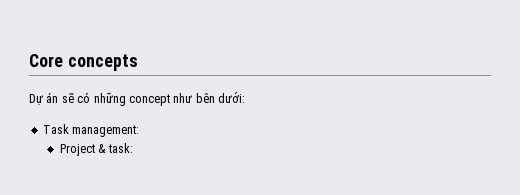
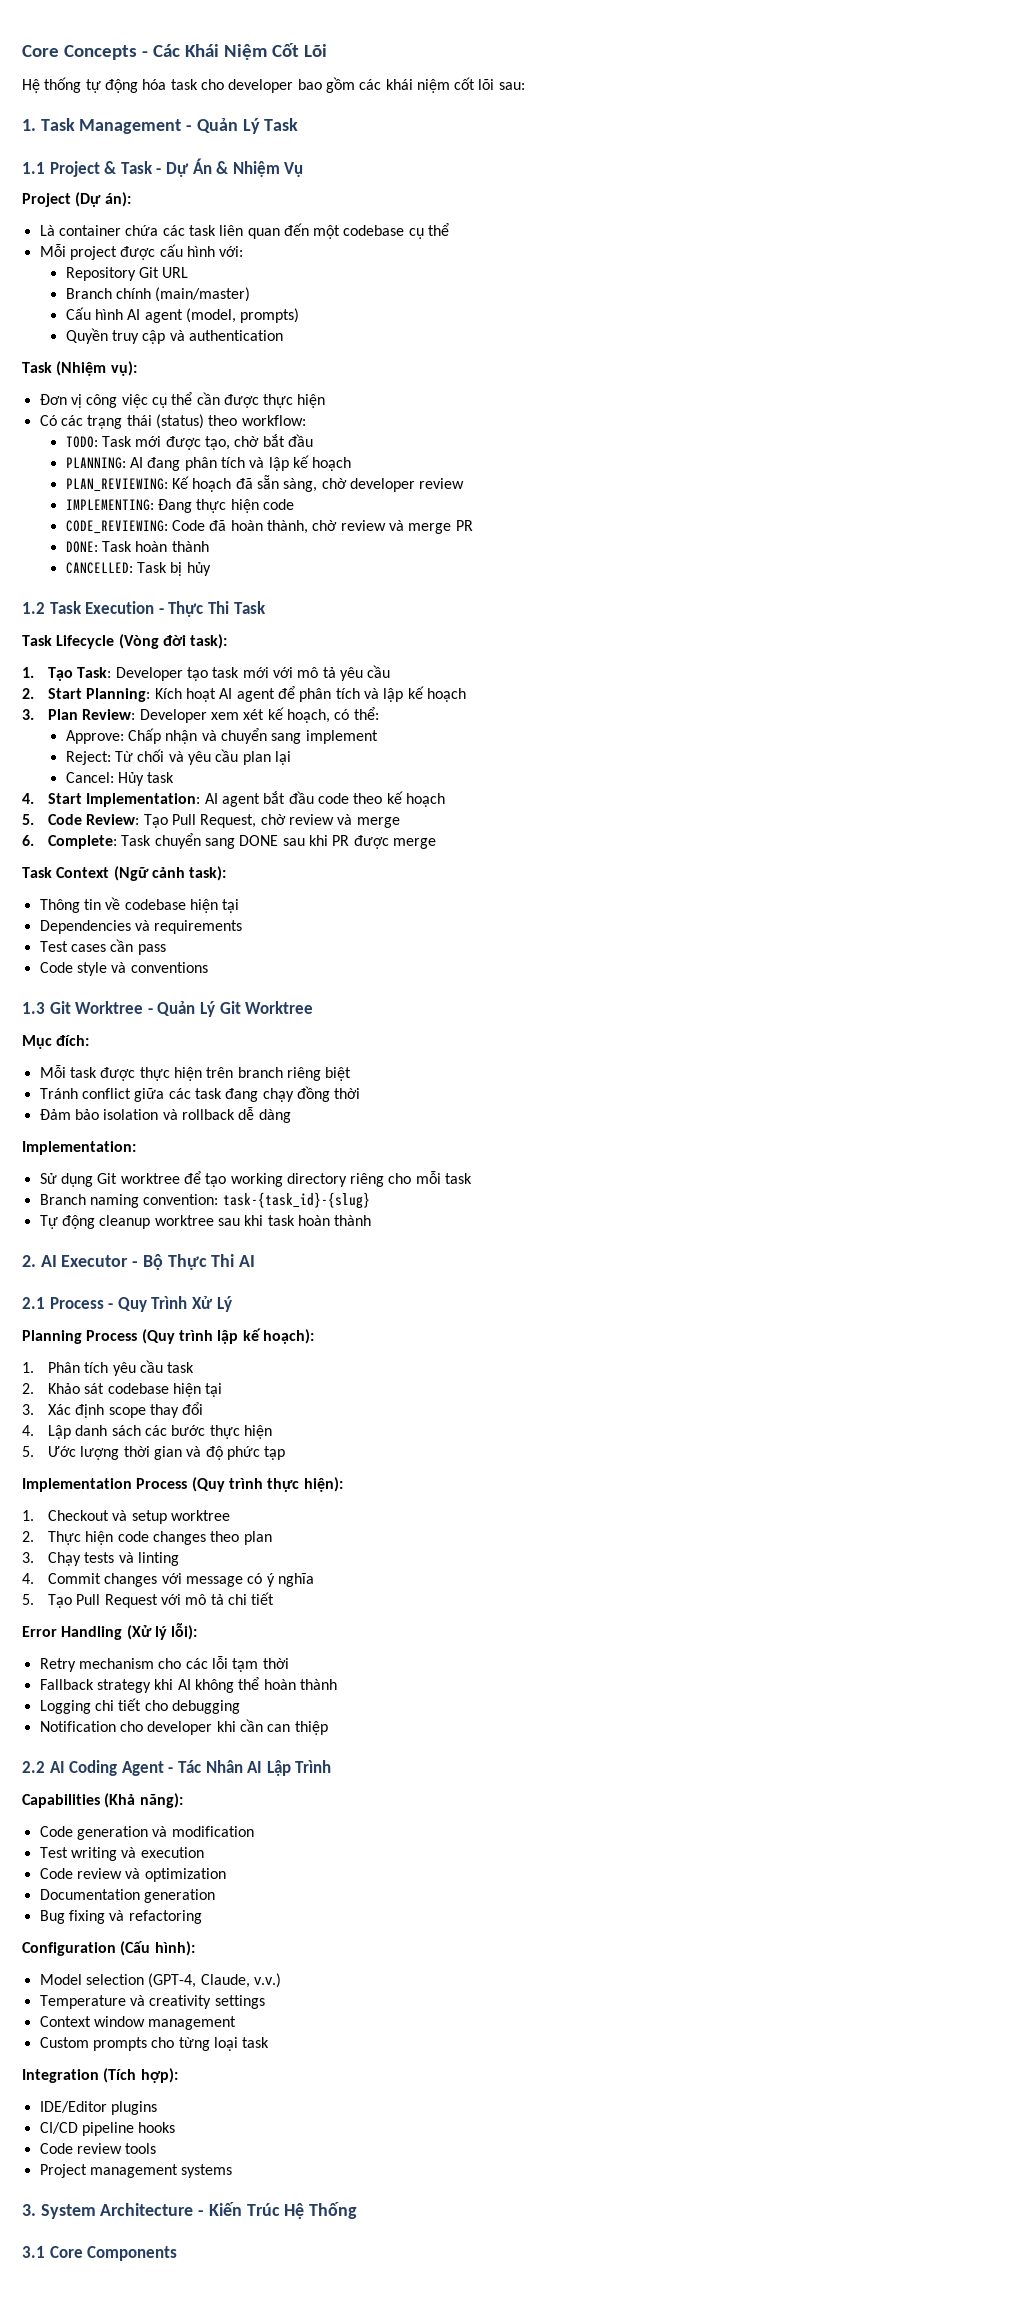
[29,54,138,71] [29,92,245,106] [42,124,140,137] [59,143,134,156] Core concepts // Dự án sẽ có những concept như bên dưới: // Task management: // Project & task: -> [22,43,327,60] [22,77,525,93] [22,118,299,134] [22,158,304,177] [22,192,131,207] [39,223,450,239] [39,244,244,260] [65,267,189,281] [65,287,251,302] [65,307,300,323] [65,328,283,344] [22,361,137,376] [39,392,326,408] [39,414,306,429] [65,434,313,450] [65,455,352,471] [65,475,465,492] [65,499,294,513] [65,520,473,534] [65,541,209,553] [65,562,211,576] [22,601,266,617] [22,634,228,649] [22,665,391,681] [22,686,466,702] [22,707,379,723] [65,728,378,744] [65,749,291,765] [65,772,175,786] [22,791,445,807] [22,814,400,828] [22,833,436,849] [22,866,227,881] [39,897,240,913] [39,920,243,934] [39,939,166,955] [39,962,208,976] [22,1001,314,1017] [22,1035,90,1049] [39,1065,352,1081] [39,1086,361,1102] [39,1107,291,1123] [22,1141,136,1155] [39,1171,473,1187] [39,1192,370,1209] [39,1215,372,1229] [22,1254,256,1270] [22,1296,232,1312] [22,1328,314,1344] [22,1360,195,1376] [22,1383,223,1397] [22,1402,204,1418] [22,1425,273,1439] [22,1446,286,1460] [22,1477,343,1492] [22,1510,231,1524] [22,1531,272,1545] [22,1552,180,1566] [22,1573,315,1587] [22,1592,275,1608] [22,1623,198,1640] [39,1656,289,1672] [39,1677,337,1693] [39,1698,240,1714] [39,1719,328,1735] [22,1760,332,1776] [22,1793,183,1808] [39,1826,254,1840] [39,1847,204,1861] [39,1868,226,1882] [39,1889,215,1903] [39,1910,202,1924] [22,1941,195,1956] [39,1973,281,1988] [39,1995,265,2009] [39,2016,237,2030] [39,2037,270,2051] [22,2068,178,2083] [39,2101,157,2115] [39,2122,176,2136] [39,2143,157,2154] [39,2164,233,2178] [22,2202,358,2219] [22,2246,178,2261] Core Concepts - Các Khái Niệm Cốt Lõi // Hệ thống tự động hóa task cho developer bao gồm các khái niệm cốt lõi sau: // 1. Task Management - Quản Lý Task // 1.1 Project & Task - Dự Án & Nhiệm Vụ // Project (Dự án): // Là container chứa các task liên quan đến một codebase cụ thể // Mỗi project được cấu hình với: // Repository Git URL // Branch chính (main/master) // Cấu hình AI agent (model, prompts) // Quyền truy cập và authentication // Task (Nhiệm vụ): // Đơn vị công việc cụ thể cần được thực hiện // Có các trạng thái (status) theo workflow: // TODO: Task mới được tạo, chờ bắt đầu // PLANNING: AI đang phân tích và lập kế hoạch // PLAN_REVIEWING: Kế hoạch đã sẵn sàng, chờ developer review // IMPLEMENTING: Đang thực hiện code // CODE_REVIEWING: Code đã hoàn thành, chờ review và merge PR // DONE: Task hoàn thành // CANCELLED: Task bị hủy // 1.2 Task Execution - Thực Thi Task // Task Lifecycle (Vòng đời task): // 1. Tạo Task: Developer tạo task mới với mô tả yêu cầu // 2. Start Planning: Kích hoạt AI agent để phân tích và lập kế hoạch // 3. Plan Review: Developer xem xét kế hoạch, có thể: // Approve: Chấp nhận và chuyển sang implement // Reject: Từ chối và yêu cầu plan lại // Cancel: Hủy task // 4. Start Implementation: AI agent bắt đầu code theo kế hoạch // 5. Code Review: Tạo Pull Request, chờ review và merge // 6. Complete: Task chuyển sang DONE sau khi PR được merge // Task Context (Ngữ cảnh task): // Thông tin về codebase hiện tại // Dependencies và requirements // Test cases cần pass // Code style và conventions // 1.3 Git Worktree - Quản Lý Git Worktree // Mục đích: // Mỗi task được thực hiện trên branch riêng biệt // Tránh conflict giữa các task đang chạy đồng thời // Đảm bảo isolation và rollback dễ dàng // Implementation: // Sử dụng Git worktree để tạo working directory riêng cho mỗi task // Branch naming convention: task-{task_id}-{slug} // Tự động cleanup worktree sau khi task hoàn thành // 2. AI Executor - Bộ Thực Thi AI // 2.1 Process - Quy Trình Xử Lý // Planning Process (Quy trình lập kế hoạch): // 1. Phân tích yêu cầu task // 2. Khảo sát codebase hiện tại // 3. Xác định scope thay đổi // 4. Lập danh sách các bước thực hiện // 5. Ước lượng thời gian và độ phức tạp // Implementation Process (Quy trình thực hiện): // 1. Checkout và setup worktree // 2. Thực hiện code changes theo plan // 3. Chạy tests và linting // 4. Commit changes với message có ý nghĩa // 5. Tạo Pull Request với mô tả chi tiết // Error Handling (Xử lý lỗi): // Retry mechanism cho các lỗi tạm thời // Fallback strategy khi AI không thể hoàn thành // Logging chi tiết cho debugging // Notification cho developer khi cần can thiệp // 2.2 AI Coding Agent - Tác Nhân AI Lập Trình // Capabilities (Khả năng): // Code generation và modification // Test writing và execution // Code review và optimization // Documentation generation // Bug fixing và refactoring // Configuration (Cấu hình): // Model selection (GPT-4, Claude, v.v.) // Temperature và creativity settings // Context window management // Custom prompts cho từng loại task // Integration (Tích hợp): // IDE/Editor plugins // CI/CD pipeline hooks // Code review tools // Project management systems // 3. System Architecture - Kiến Trúc Hệ Thống // 3.1 Core Components

